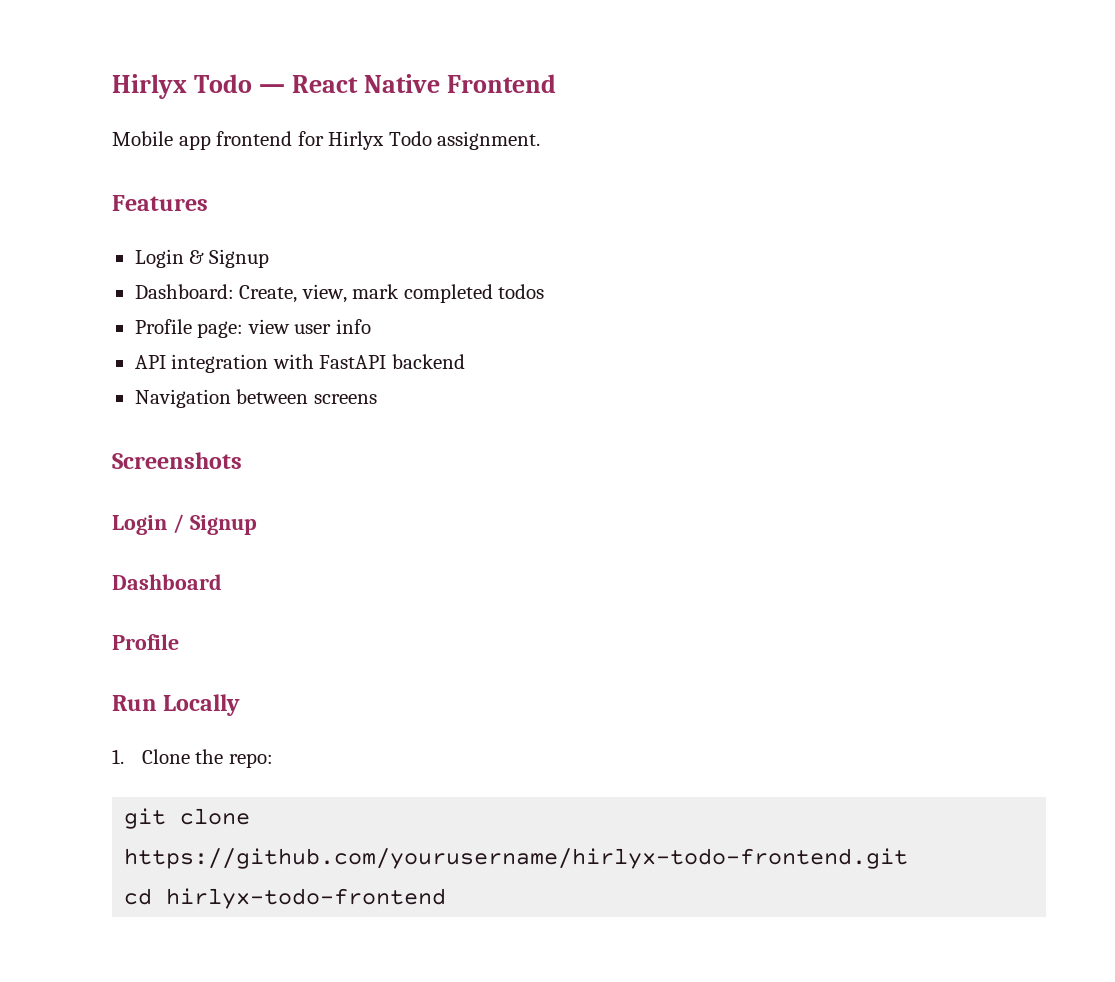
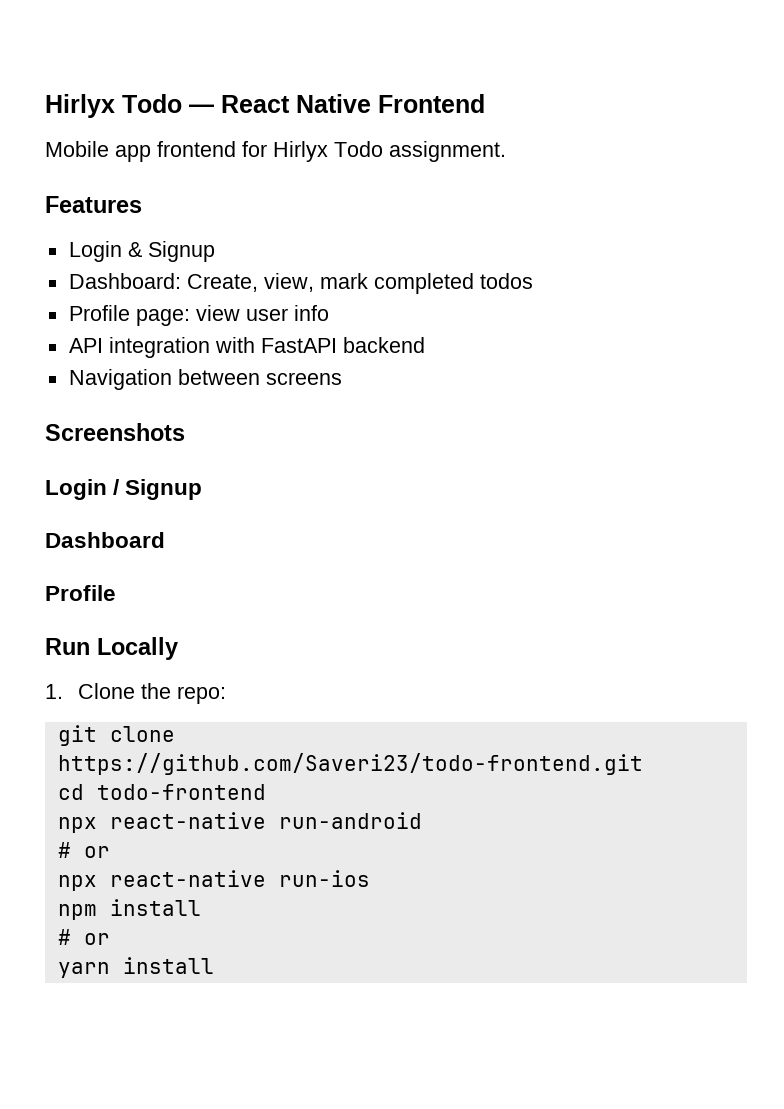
[124,848,909,869] https://github.com/yourusername/hirlyx-todo-frontend.git -> [57,753,643,775] https://github.com/Saveri23/todo-frontend.git
[166,888,447,909] hirlyx-todo-frontend -> [96,784,266,800] [57,812,422,833] [57,842,110,858] [57,870,370,891] [57,899,201,920] [57,929,110,945] [57,957,214,978] todo-frontend // npx react-native run-android // # or // npx react-native run-ios // npm install // # or // yarn install

